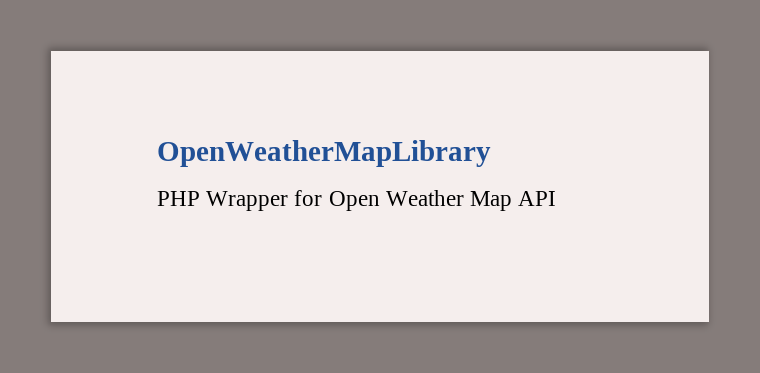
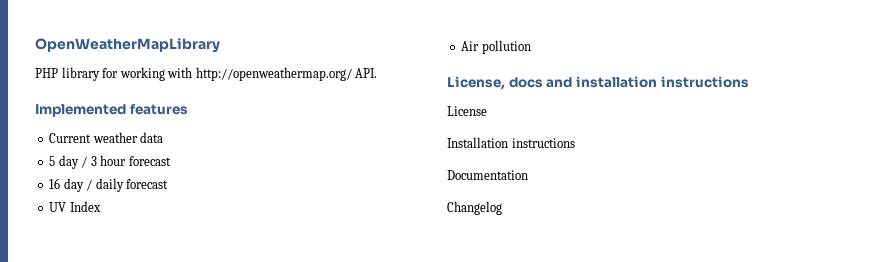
[206,190,557,211] Wrapper for Open Weather Map API -> [61,67,378,81] [35,104,188,117] [49,132,164,143] [49,155,171,169] [49,178,169,192] [49,201,101,212] [461,40,531,54] [447,76,749,90] [447,106,487,116] [447,137,575,148] [447,170,528,180] [447,201,502,215] library for working with http://openweathermap.org/ API. // Implemented features // Current weather data // 5 day / 3 hour forecast // 16 day / daily forecast // UV Index // Air pollution // License, docs and installation instructions // License // Installation instructions // Documentation // Changelog

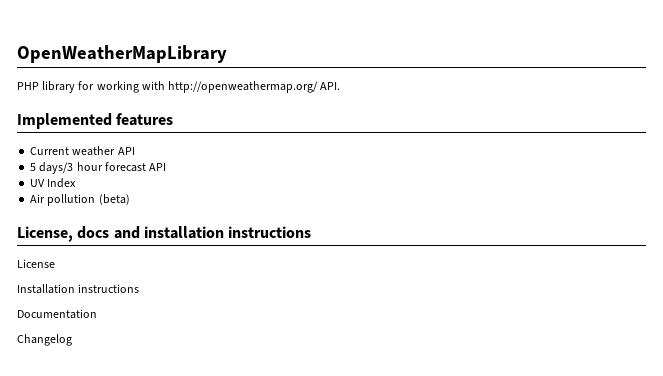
[140,132,164,143] data -> [117,147,135,155] API
[58,155,97,169] day / 3 -> [39,162,74,174] days/3
[49,178,169,192] // 16 day / daily forecast -> [149,163,167,171] API
(531, 47) none -> [98,194,130,205] (beta)

